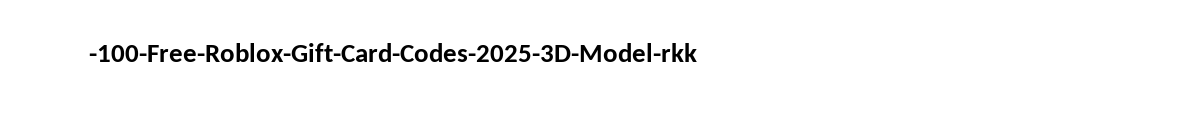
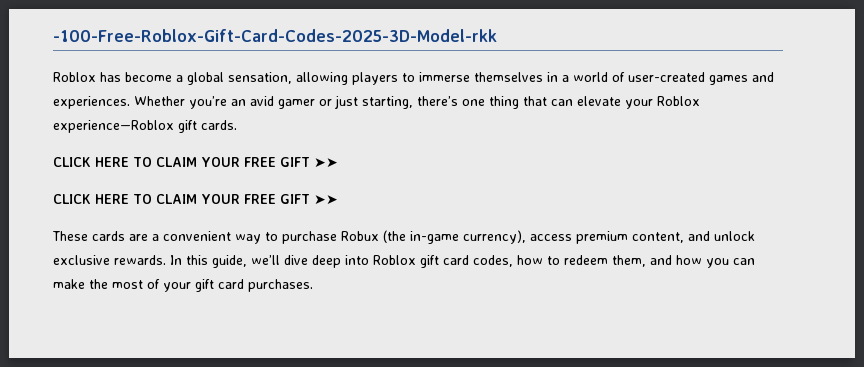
(697, 52) none -> [53,72,774,85] [53,95,700,109] [53,120,237,133] [53,157,338,168] [53,194,338,205] [52,230,755,244] [53,255,755,268] [53,279,313,292] // Roblox has become a global sensation, allowing players to immerse themselves in a world of user-created games and experiences. Whether you’re an avid gamer or just starting, there’s one thing that can elevate your Roblox experience—Roblox gift cards. // CLICK HERE TO CLAIM YOUR FREE GIFT ➤➤ // CLICK HERE TO CLAIM YOUR FREE GIFT ➤➤ // These cards are a convenient way to purchase Robux (the in-game currency), access premium content, and unlock exclusive rewards. In this guide, we’ll dive deep into Roblox gift card codes, how to redeem them, and how you can make the most of your gift card purchases.

